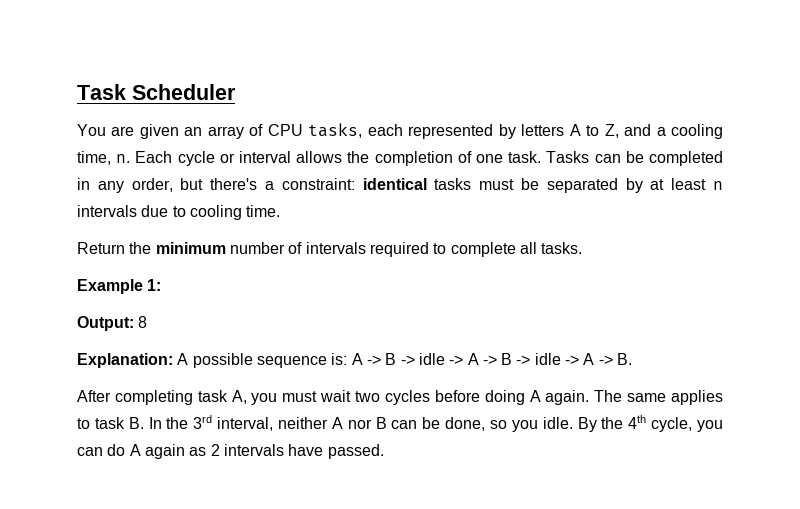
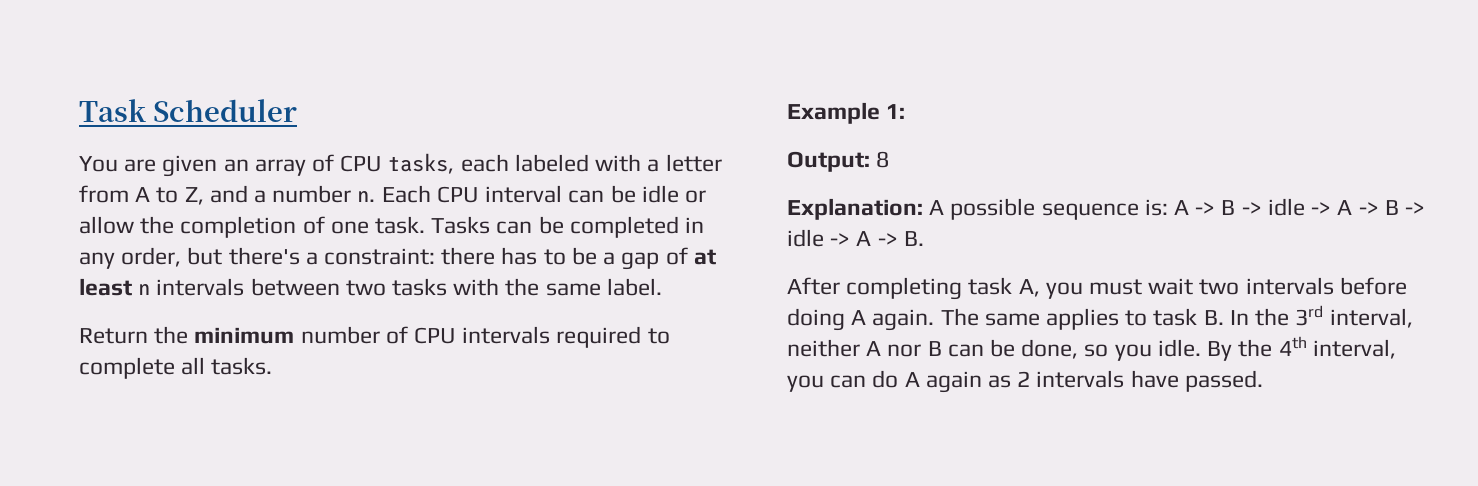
[408,124,565,139] represented by letters -> [514,154,722,172] [79,185,129,203] labeled with a letter from
[670,124,723,139] [77,151,343,166] cooling time, n. Each cycle or interval allows -> [272,185,706,203] [79,216,134,234] number n. Each CPU interval can be idle or allow
[362,178,723,193] [77,205,281,220] identical tasks must be separated by at least n intervals due to cooling time. -> [441,247,716,270] [79,278,662,296] there has to be a gap of at least n intervals between two tasks with the same label.
(303, 248) none -> [414,327,457,344] CPU
[384,390,430,405] cycles -> [1245,277,1334,295] intervals
[651,417,693,432] cycle, -> [1312,339,1396,359] interval,

